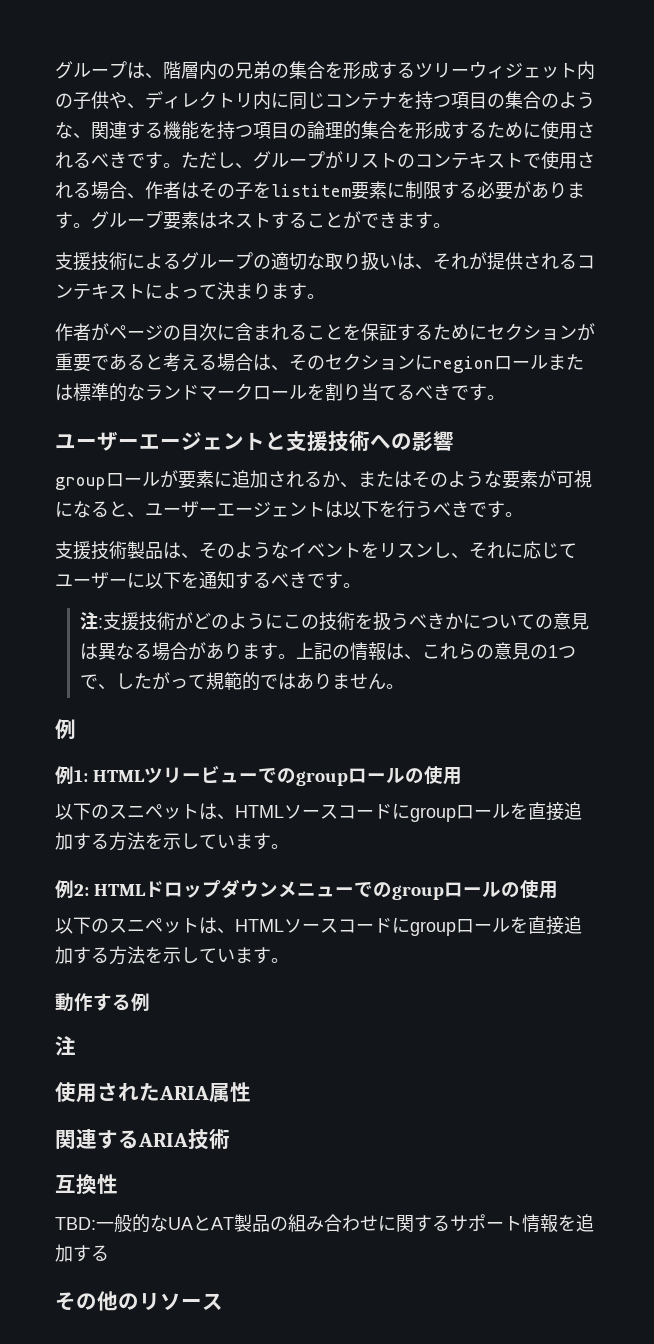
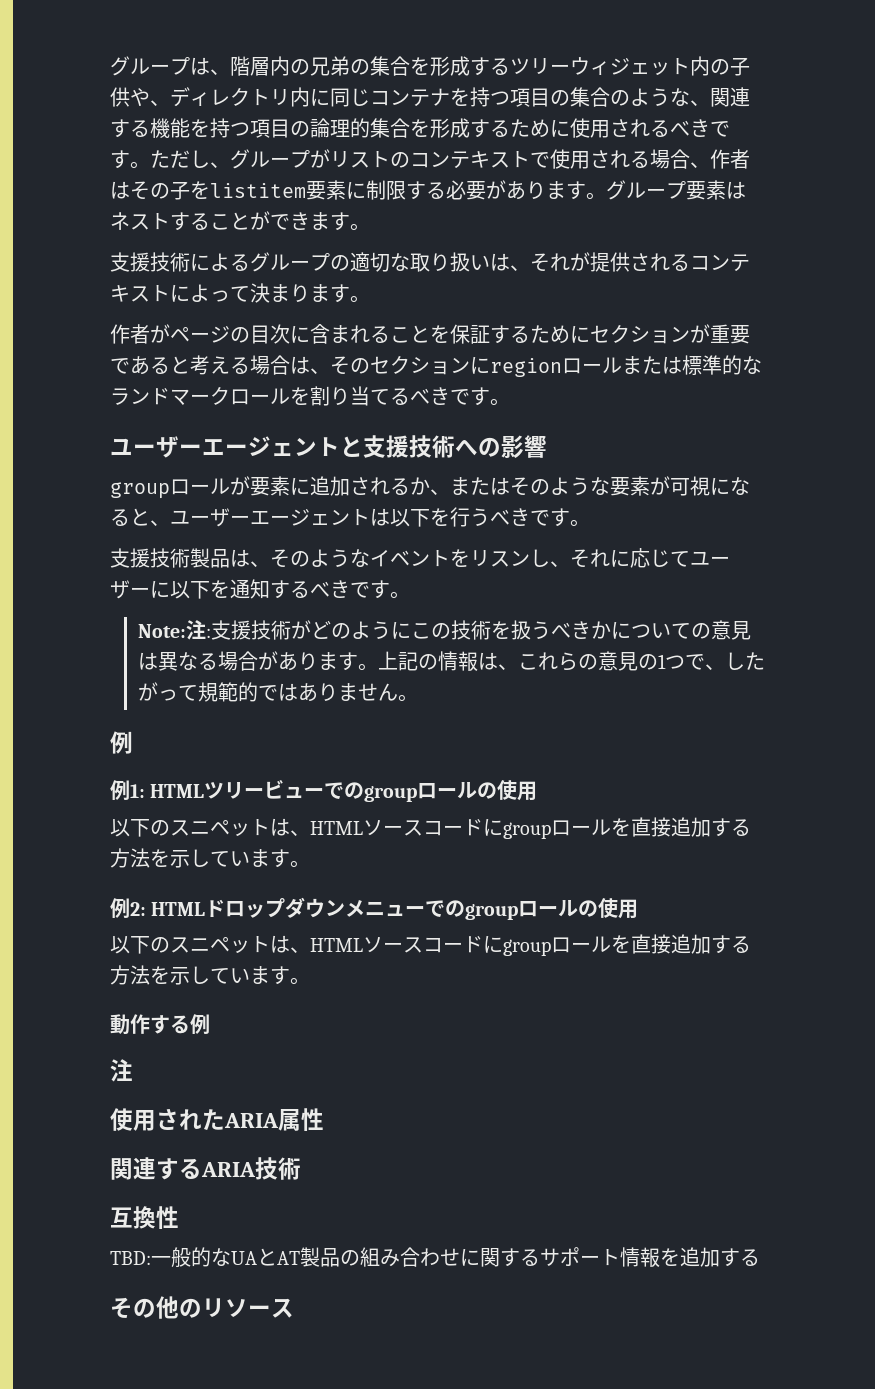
(361, 585) none -> [137,624,186,638] Note:

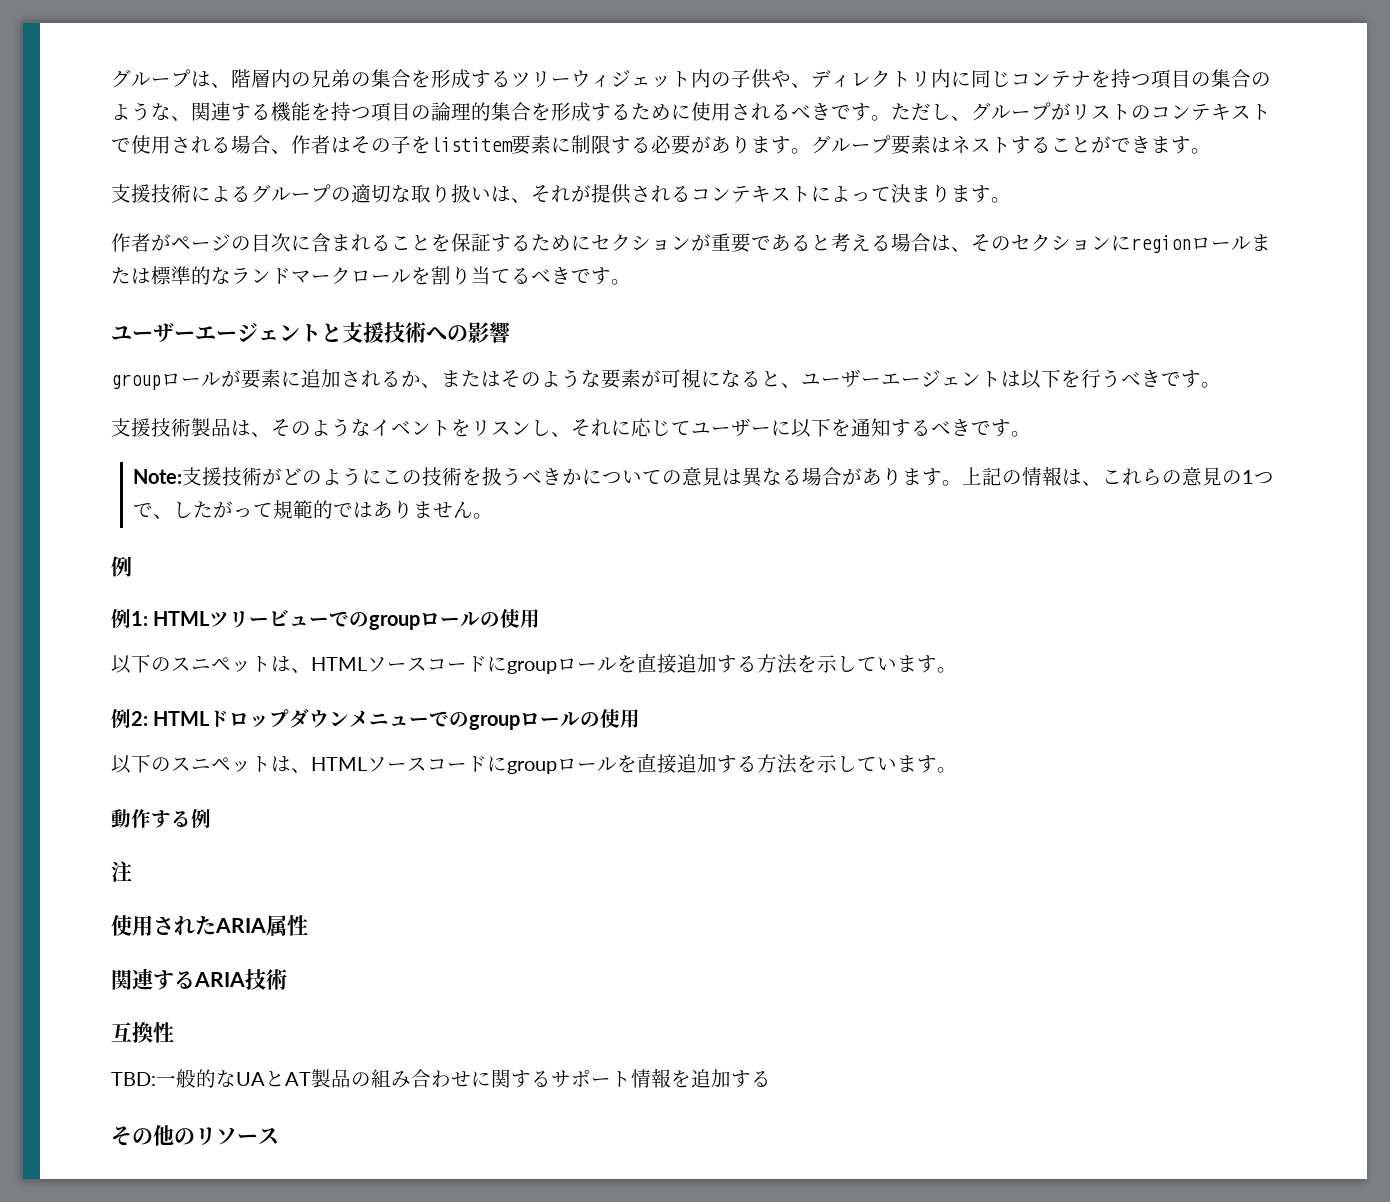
[185,620,211,640] 注: -> (183, 476) none

